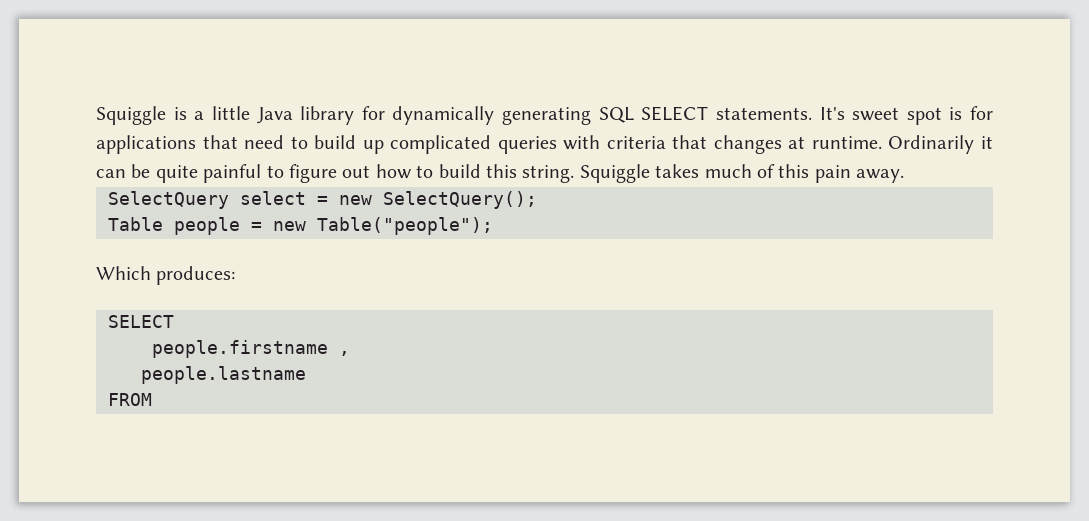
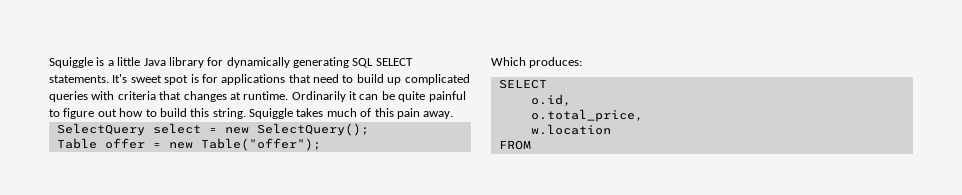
[174,217,493,235] people = new Table("people"); -> [104,138,321,151] offer = new Table("offer");
[152,340,350,358] [141,366,306,384] people.firstname , // people.lastname -> [530,94,571,106] [530,109,643,122] [530,124,611,135] o.id, // o.total_price, // w.location

